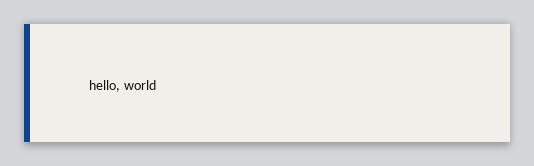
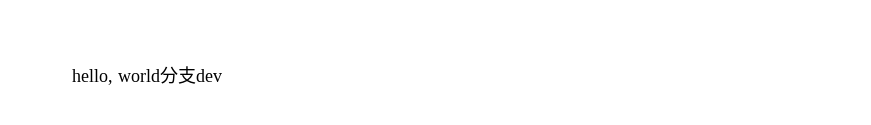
(156, 85) none -> [160,66,222,84] 分支dev

